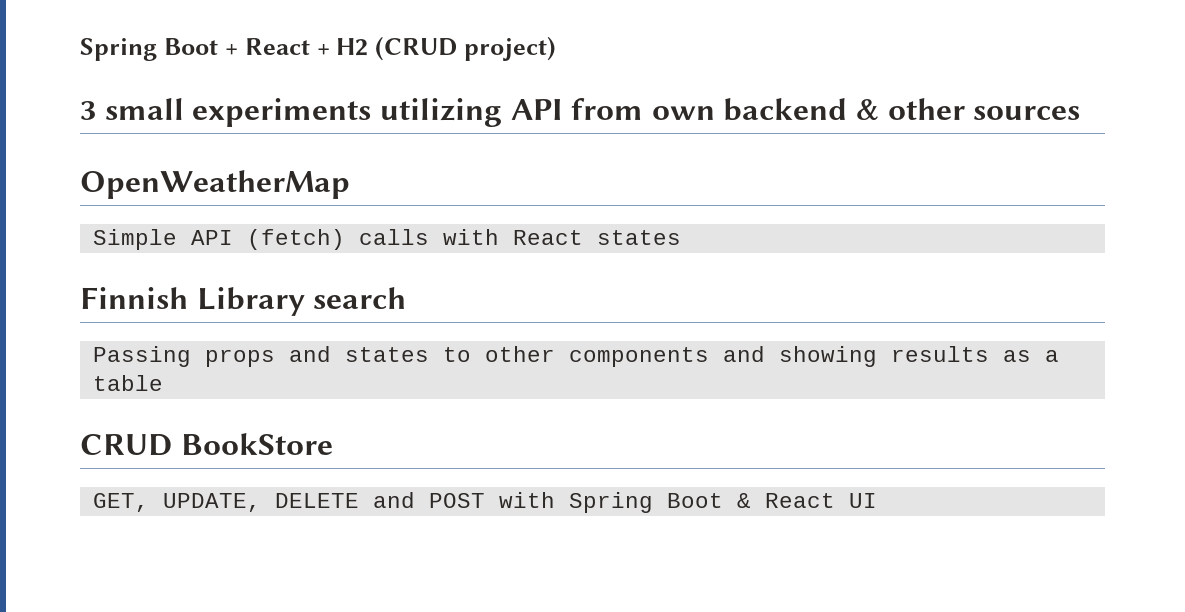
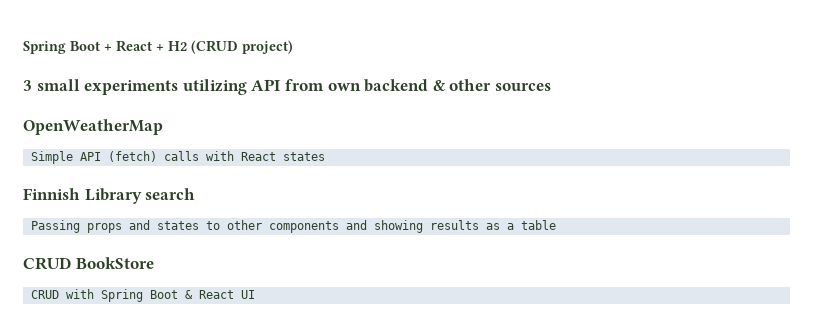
[92,492,485,512] GET, UPDATE, DELETE and POST -> [30,290,59,299] CRUD

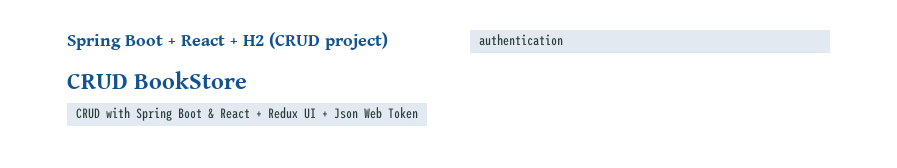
[23,79,551,95] [23,119,163,135] [30,151,325,164] [23,188,196,204] [30,220,556,233] // 3 small experiments utilizing API from own backend & other sources // OpenWeatherMap // Simple API (fetch) calls with React states // Finnish Library search // Passing props and states to other components and showing results as a table -> (388, 41) none
[240,290,255,299] UI -> [255,107,418,119] [478,34,563,46] + Redux UI + Json Web Token authentication

